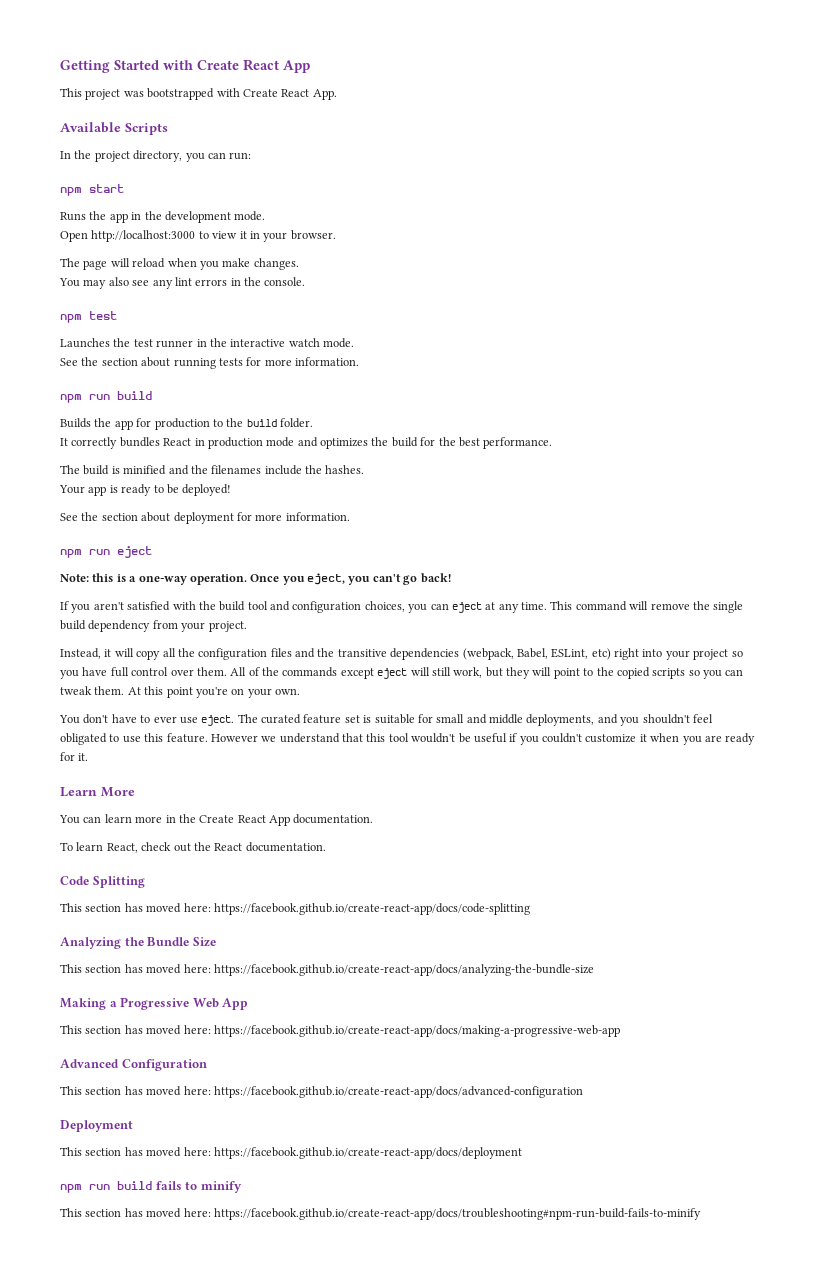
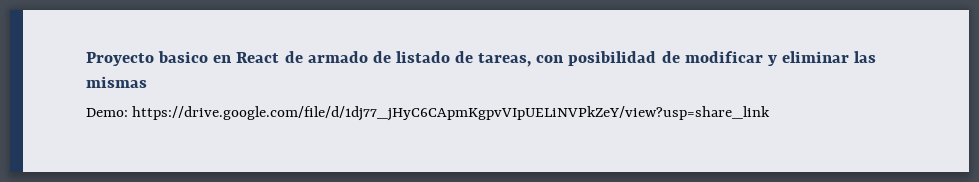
[60,59,310,73] [60,88,337,100] [60,122,168,135] [60,150,252,162] [60,184,124,196] [60,211,266,223] [60,230,336,242] [60,258,299,270] [59,277,306,289] [60,311,117,323] [60,338,354,348] [60,357,359,369] [60,391,152,403] [60,418,313,430] [60,437,553,449] [60,465,365,475] [59,484,232,496] [60,512,350,524] [60,546,152,558] [60,573,451,585] [60,601,744,613] [60,620,247,632] [60,648,743,660] [60,667,744,679] [60,686,300,698] [59,714,713,726] [60,733,756,745] [60,752,89,761] [60,787,135,797] [59,814,374,826] [60,842,326,853] [60,876,145,888] [60,903,530,915] [60,937,216,949] [60,964,594,976] [60,997,249,1010] [60,1025,620,1037] [60,1059,207,1071] [60,1086,583,1098] [60,1120,133,1132] [60,1147,522,1159] [60,1181,242,1193] [60,1208,701,1220] Getting Started with Create React App // This project was bootstrapped with Create React App. // Available Scripts // In the project directory, you can run: // npm start // Runs the app in the development mode. // Open http://localhost:3000 to view it in your browser. // The page will reload when you make changes. // You may also see any lint errors in the console. // npm test // Launches the test runner in the interactive watch mode. // See the section about running tests for more information. // npm run build // Builds the app for production to the build folder. // It correctly bundles React in production mode and optimizes the build for the best performance. // The build is minified and the filenames include the hashes. // Your app is ready to be deployed! // See the section about deployment for more information. // npm run eject // Note: this is a one-way operation. Once you eject, you can't go back! // If you aren't satisfied with the build tool and configuration choices, you can eject at any time. This command will remove the single build dependency from your project. // Instead, it will copy all the configuration files and the transitive dependencies (webpack, Babel, ESLint, etc) right into your project so you have full control over them. All of the commands except eject will still work, but they will point to the copied scripts so you can tweak them. At this point you're on your own. // You don't have to ever use eject. The curated feature set is suitable for small and middle deployments, and you shouldn't feel obligated to use this feature. However we understand that this tool wouldn't be useful if you couldn't customize it when you are ready for it. // Learn More // You can learn more in the Create React App documentation. // To learn React, check out the React documentation. // Code Splitting // This section has moved here: https://facebook.github.io/create-react-app/docs/code-splitting // Analyzing the Bundle Size // This section has moved here: https://facebook.github.io/create-react-app/docs/analyzing-the-bundle-size // Making a Progressive Web App // This section has moved here: https://facebook.github.io/create-react-app/docs/making-a-progressive-web-app // Advanced Configuration // This section has moved here: https://facebook.github.io/create-react-app/docs/advanced-configuration // Deployment // This section has moved here: https://facebook.github.io/create-react-app/docs/deployment // npm run build fails to minify // This section has moved here: https://facebook.github.io/create-react-app/docs/troubleshooting#npm-run-build-fails-to-minify -> [86,51,877,67] [86,76,147,88] [86,106,771,121] Proyecto basico en React de armado de listado de tareas, con posibilidad de modificar y eliminar las mismas // Demo: https://drive.google.com/file/d/1dj77_jHyC6CApmKgpvVIpUELiNVPkZeY/view?usp=share_link

